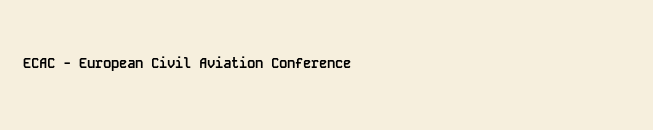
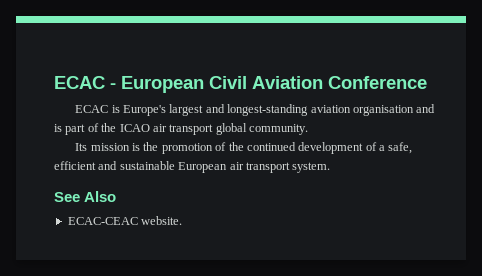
(351, 63) none -> [75,104,436,116] [54,123,308,135] [75,142,413,154] [54,161,331,173] [54,191,117,202] [67,216,183,225] // ECAC is Europe's largest and longest-standing aviation organisation and is part of the ICAO air transport global community. // Its mission is the promotion of the continued development of a safe, efficient and sustainable European air transport system. // See Also // ECAC-CEAC website.

